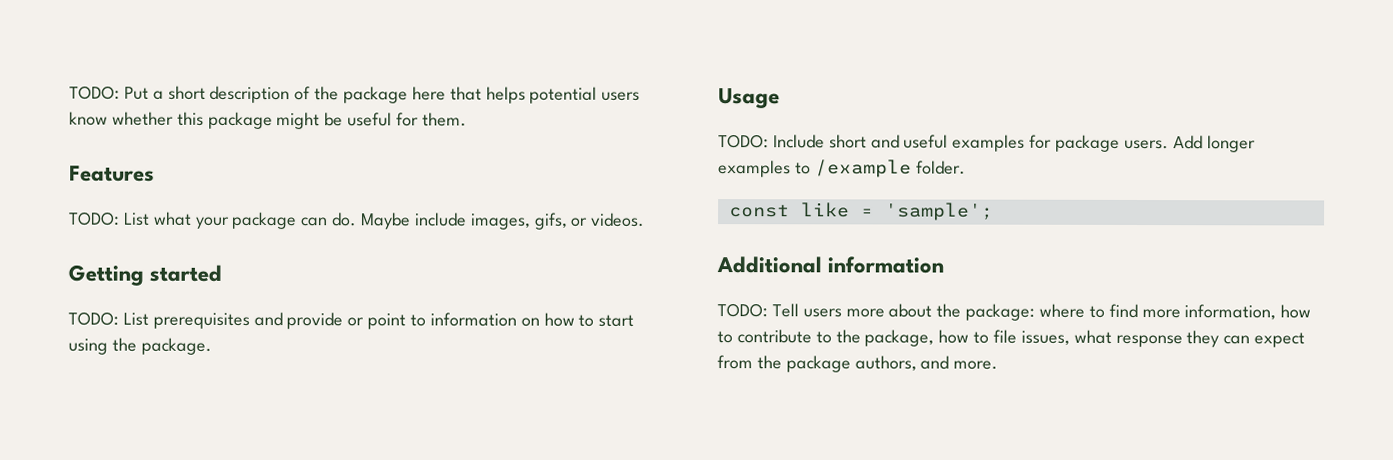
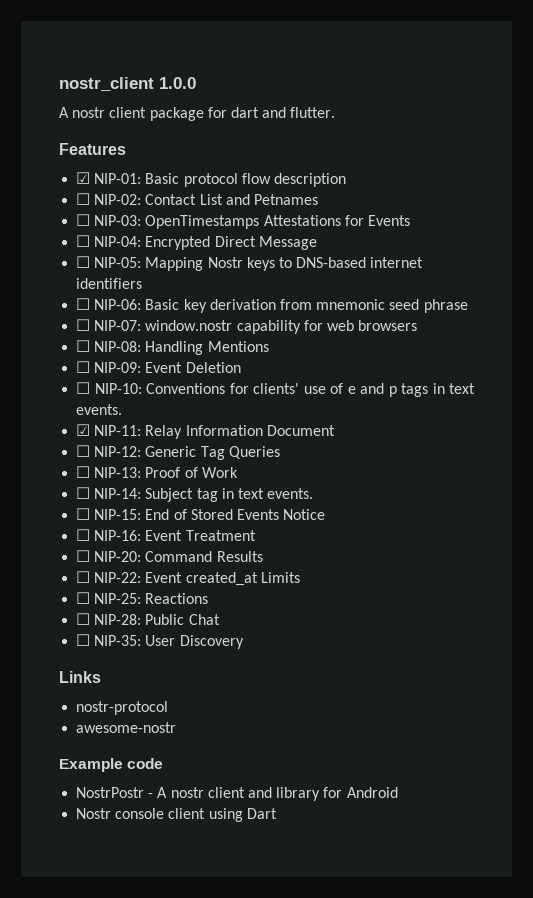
[69,85,641,104] [69,111,467,130] [69,165,155,182] [69,211,646,230] [68,264,223,286] [68,311,635,330] [68,337,212,355] [718,88,780,109] [718,134,1256,153] [718,159,966,178] [728,202,994,221] [716,256,945,274] [717,303,1312,321] [717,329,1306,348] [717,355,999,373] TODO: Put a short description of the package here that helps potential users know whether this package might be useful for them. // Features // TODO: List what your package can do. Maybe include images, gifs, or videos. // Getting started // TODO: List prerequisites and provide or point to information on how to start using the package. // Usage // TODO: Include short and useful examples for package users. Add longer examples to /example folder. // const like = 'sample'; // Additional information // TODO: Tell users more about the package: where to find more information, how to contribute to the package, how to file issues, what response they can expect from the package authors, and more. -> [59,77,196,91] [59,107,336,121] [59,143,126,155] [76,172,346,187] [76,193,318,205] [76,214,410,229] [76,235,317,250] [76,256,424,271] [76,278,143,289] [76,298,468,313] [76,319,418,334] [76,340,269,355] [76,361,241,373] [76,382,476,397] [76,404,123,415] [76,424,335,439] [76,445,280,460] [76,466,238,478] [76,487,314,502] [76,508,326,520] [76,529,256,541] [76,550,263,562] [76,571,300,586] [76,592,209,604] [76,613,220,625] [76,634,244,649] [59,671,101,683] [76,701,169,715] [76,722,177,733] [59,758,164,772] [76,787,398,801] [76,808,277,822] nostr_client 1.0.0 // A nostr client package for dart and flutter. // Features // ☑ NIP-01: Basic protocol flow description // ☐ NIP-02: Contact List and Petnames // ☐ NIP-03: OpenTimestamps Attestations for Events // ☐ NIP-04: Encrypted Direct Message // ☐ NIP-05: Mapping Nostr keys to DNS-based internet identifiers // ☐ NIP-06: Basic key derivation from mnemonic seed phrase // ☐ NIP-07: window.nostr capability for web browsers // ☐ NIP-08: Handling Mentions // ☐ NIP-09: Event Deletion // ☐ NIP-10: Conventions for clients' use of e and p tags in text events. // ☑ NIP-11: Relay Information Document // ☐ NIP-12: Generic Tag Queries // ☐ NIP-13: Proof of Work // ☐ NIP-14: Subject tag in text events. // ☐ NIP-15: End of Stored Events Notice // ☐ NIP-16: Event Treatment // ☐ NIP-20: Command Results // ☐ NIP-22: Event created_at Limits // ☐ NIP-25: Reactions // ☐ NIP-28: Public Chat // ☐ NIP-35: User Discovery // Links // nostr-protocol // awesome-nostr // Example code // NostrPostr - A nostr client and library for Android // Nostr console client using Dart

